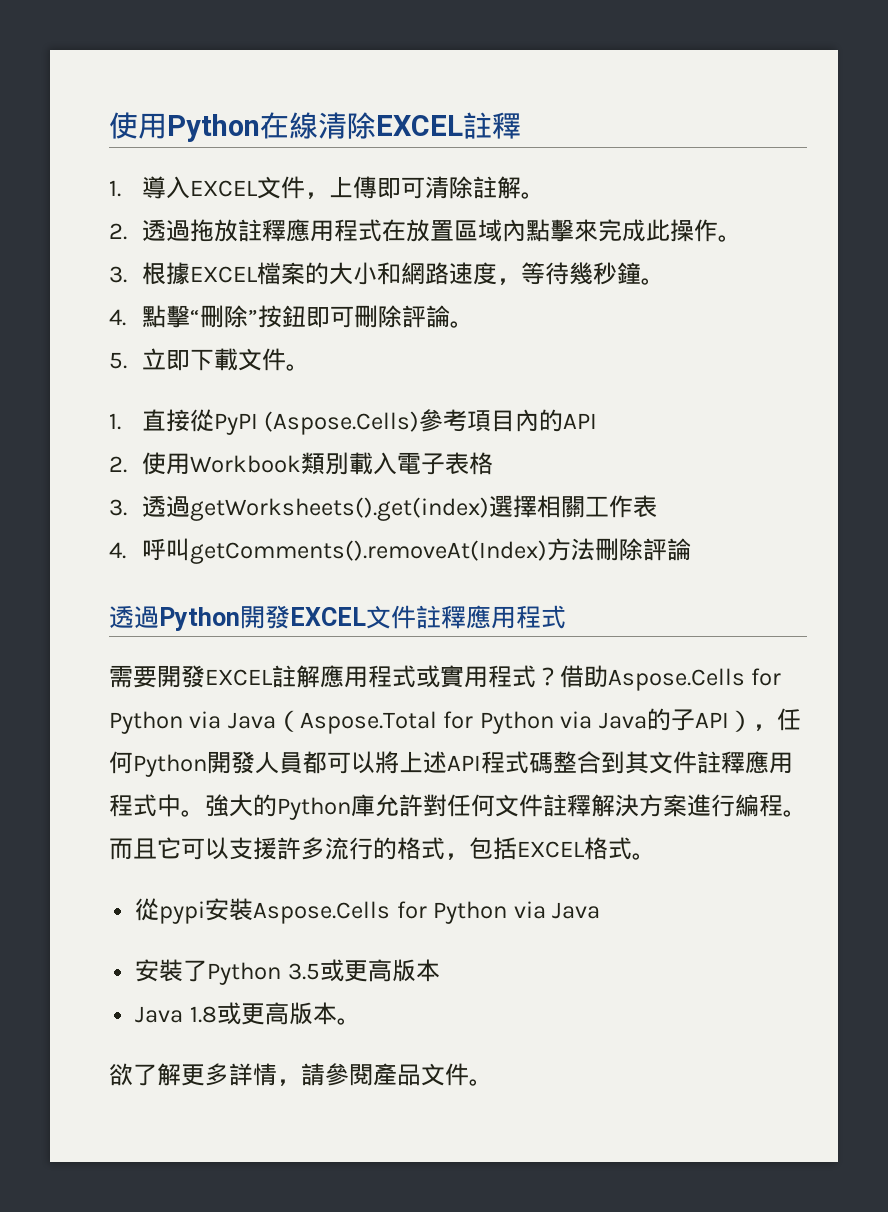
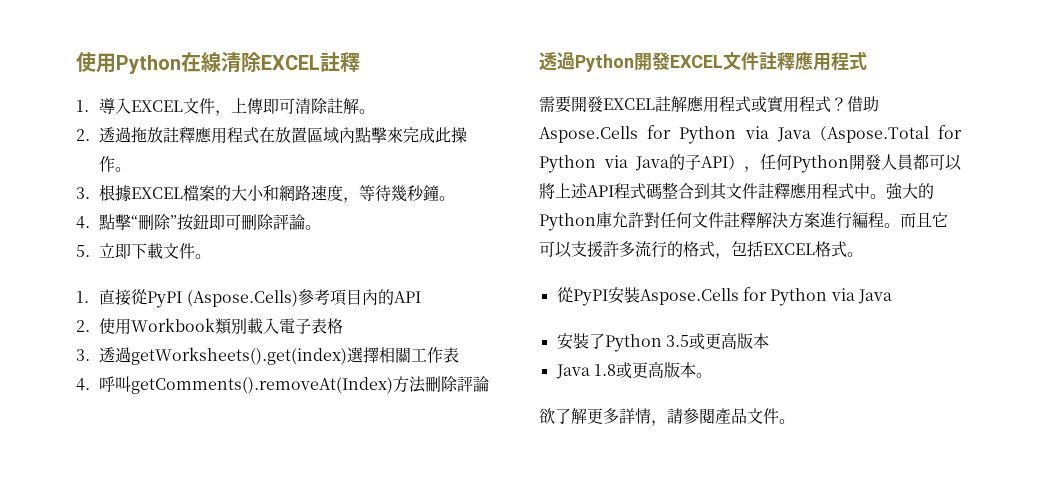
[159,901,206,924] pypi -> [572,289,608,306] PyPI

